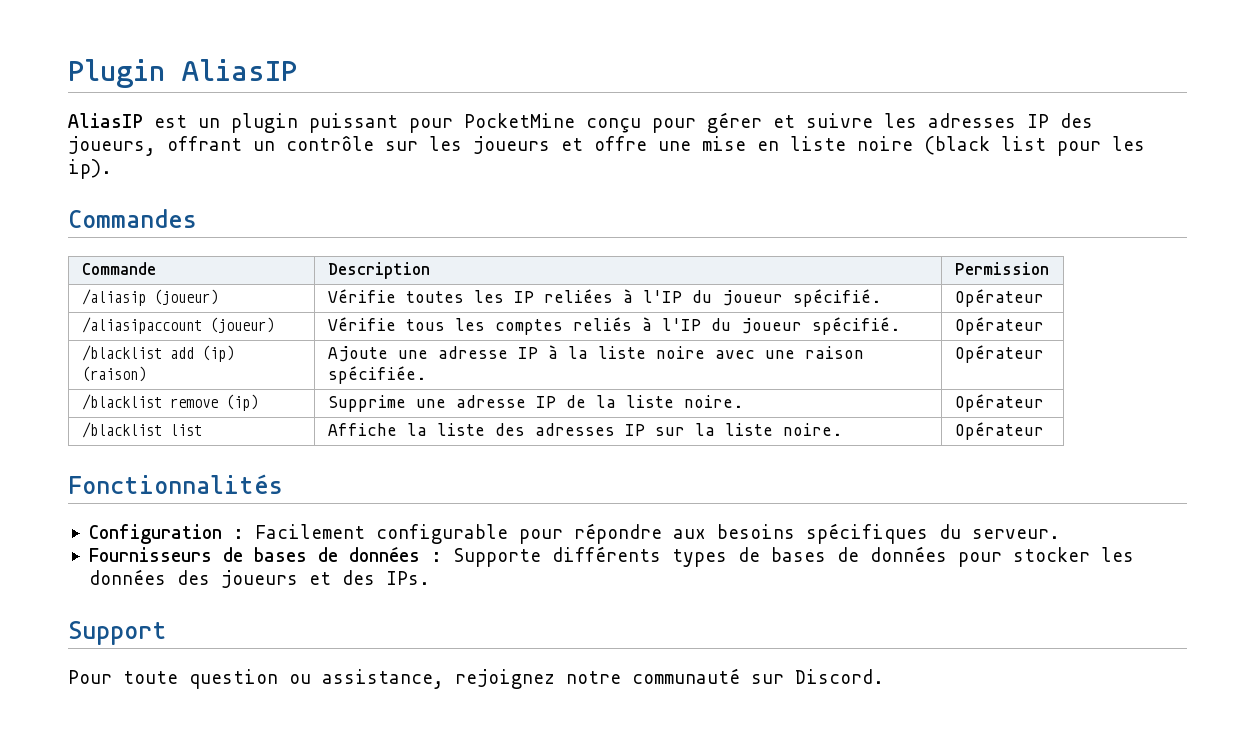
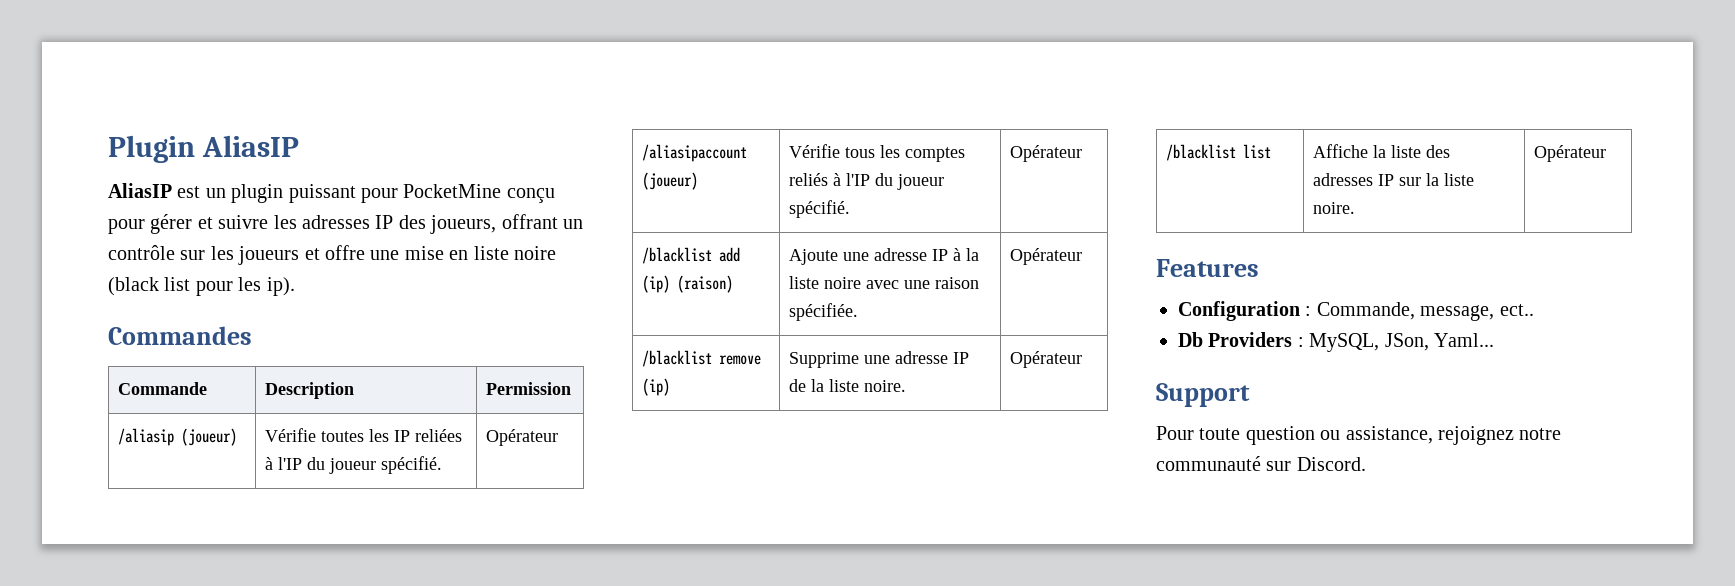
[68,474,283,494] Fonctionnalités -> [1156,259,1259,277] Features
[254,523,1060,544] [88,546,1134,567] [88,569,430,588] Facilement configurable pour répondre aux besoins spécifiques du serveur. // Fournisseurs de bases de données : Supporte différents types de bases de données pour stocker les données des joueurs et des IPs. -> [1316,302,1534,321] [1178,332,1494,352] Commande, message, ect.. // Db Providers : MySQL, JSon, Yaml...

